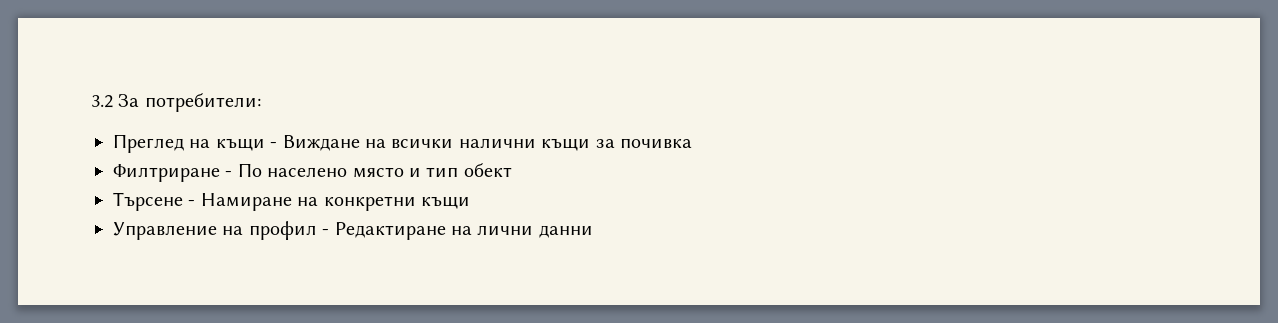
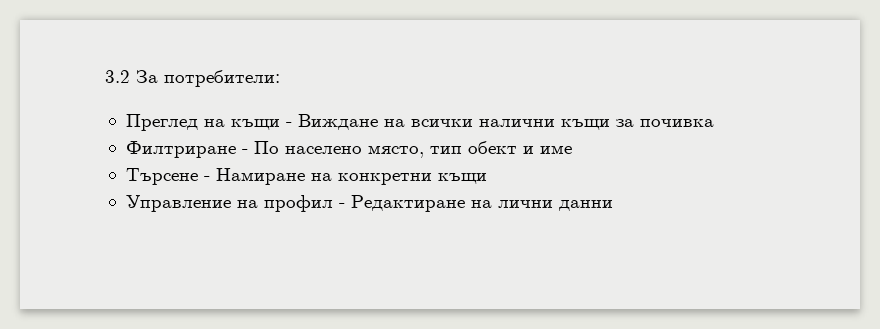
[352,167,421,178] място и -> [367,145,424,158] място,
(512, 170) none -> [522,145,572,154] и име

